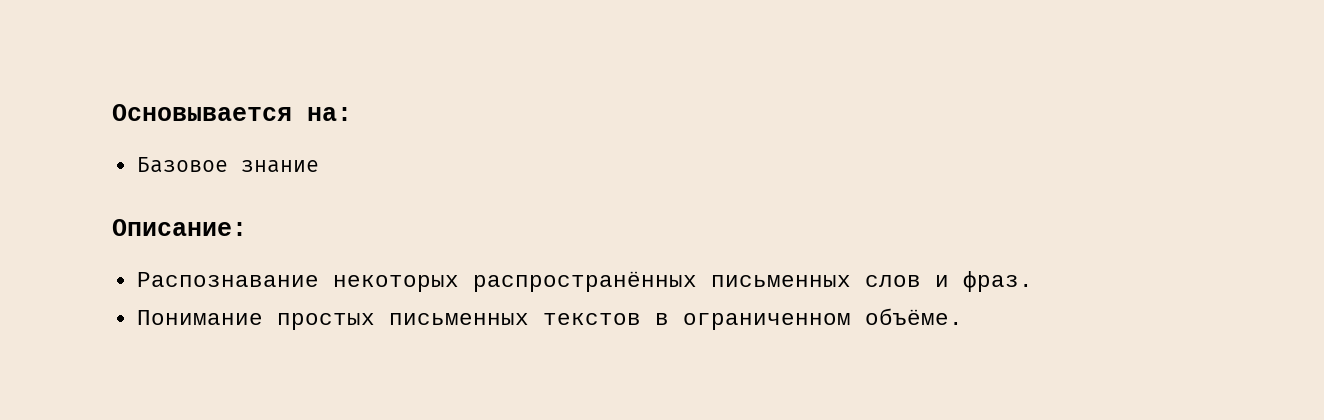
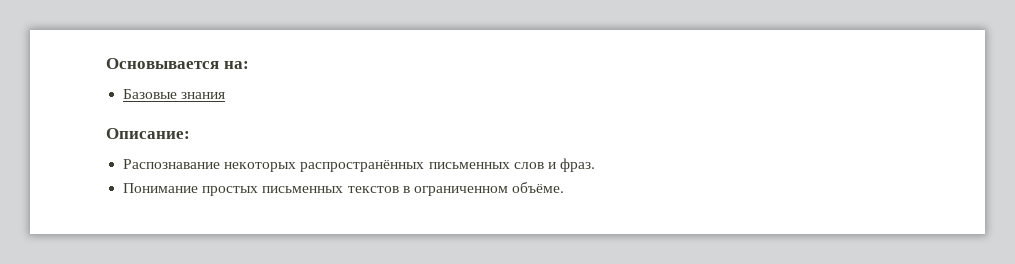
[136,157,319,173] Базовое знание -> [123,89,226,99] Базовые знания

